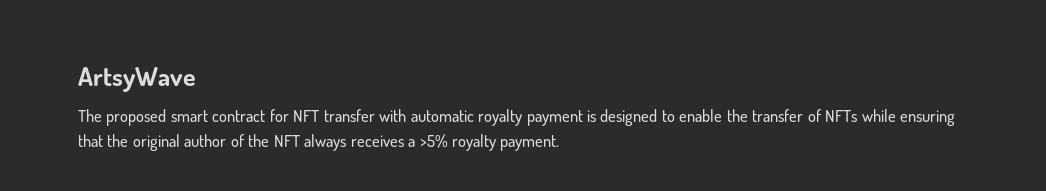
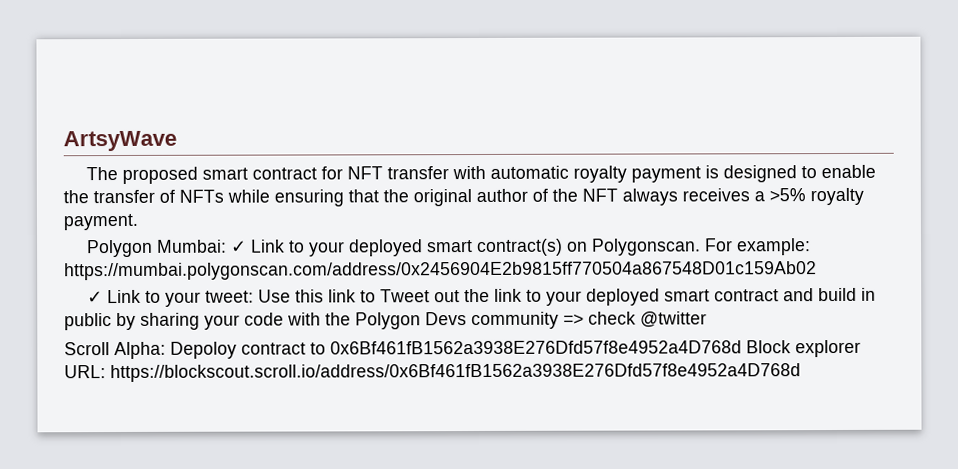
(560, 143) none -> [87,238,812,258] [64,261,817,281] [87,287,877,307] [64,311,707,331] [64,339,861,360] [64,363,801,383] // Polygon Mumbai: ✓ Link to your deployed smart contract(s) on Polygonscan. For example: https://mumbai.polygonscan.com/address/0x2456904E2b9815ff770504a867548D01c159Ab02 // ✓ Link to your tweet: Use this link to Tweet out the link to your deployed smart contract and build in public by sharing your code with the Polygon Devs community => check @twitter // Scroll Alpha: Depoloy contract to 0x6Bf461fB1562a3938E276Dfd57f8e4952a4D768d Block explorer URL: https://blockscout.scroll.io/address/0x6Bf461fB1562a3938E276Dfd57f8e4952a4D768d

